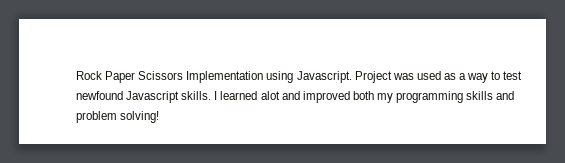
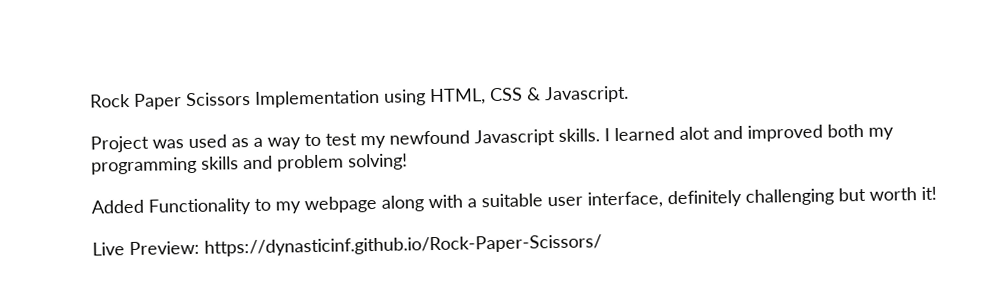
(294, 77) none -> [429,87,541,106] HTML, CSS &
(352, 77) none -> (629, 94) //
(523, 75) none -> [360,135,386,149] my
(160, 117) none -> [91,186,937,216] [92,234,602,257] // Added Functionality to my webpage along with a suitable user interface, definitely challenging but worth it! // Live Preview: https://dynasticinf.github.io/Rock-Paper-Scissors/

